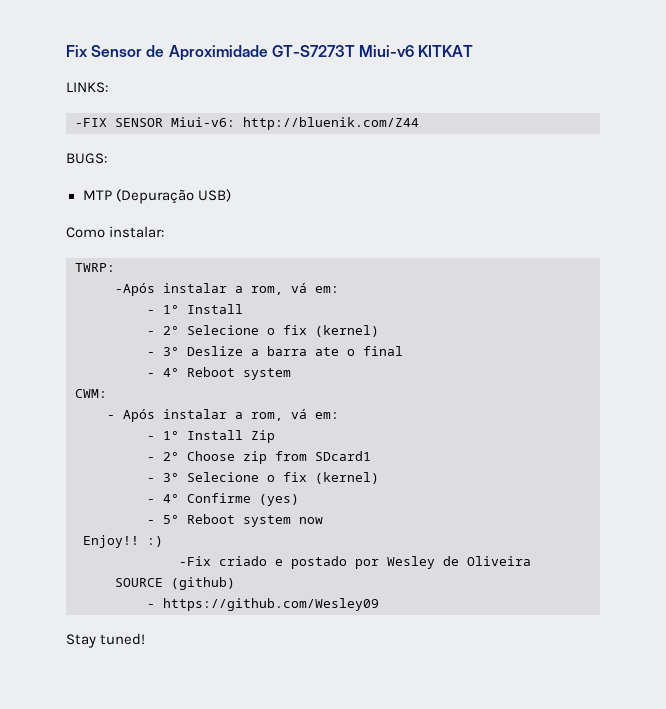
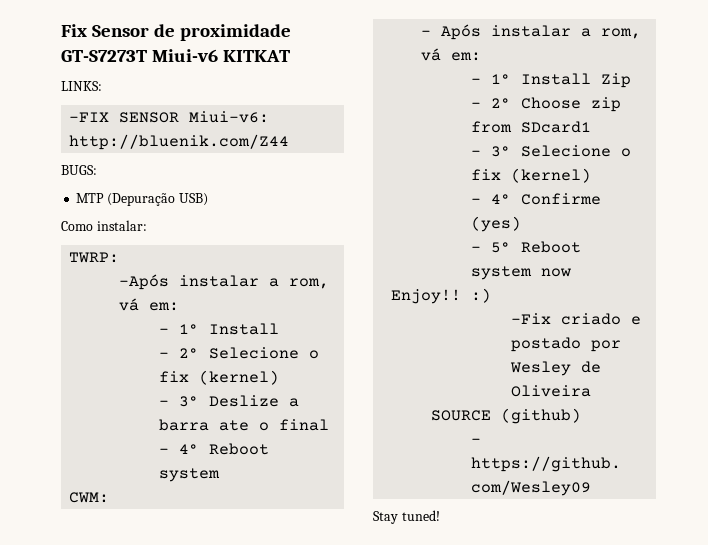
[168,45,268,61] Aproximidade -> [180,24,292,41] proximidade

